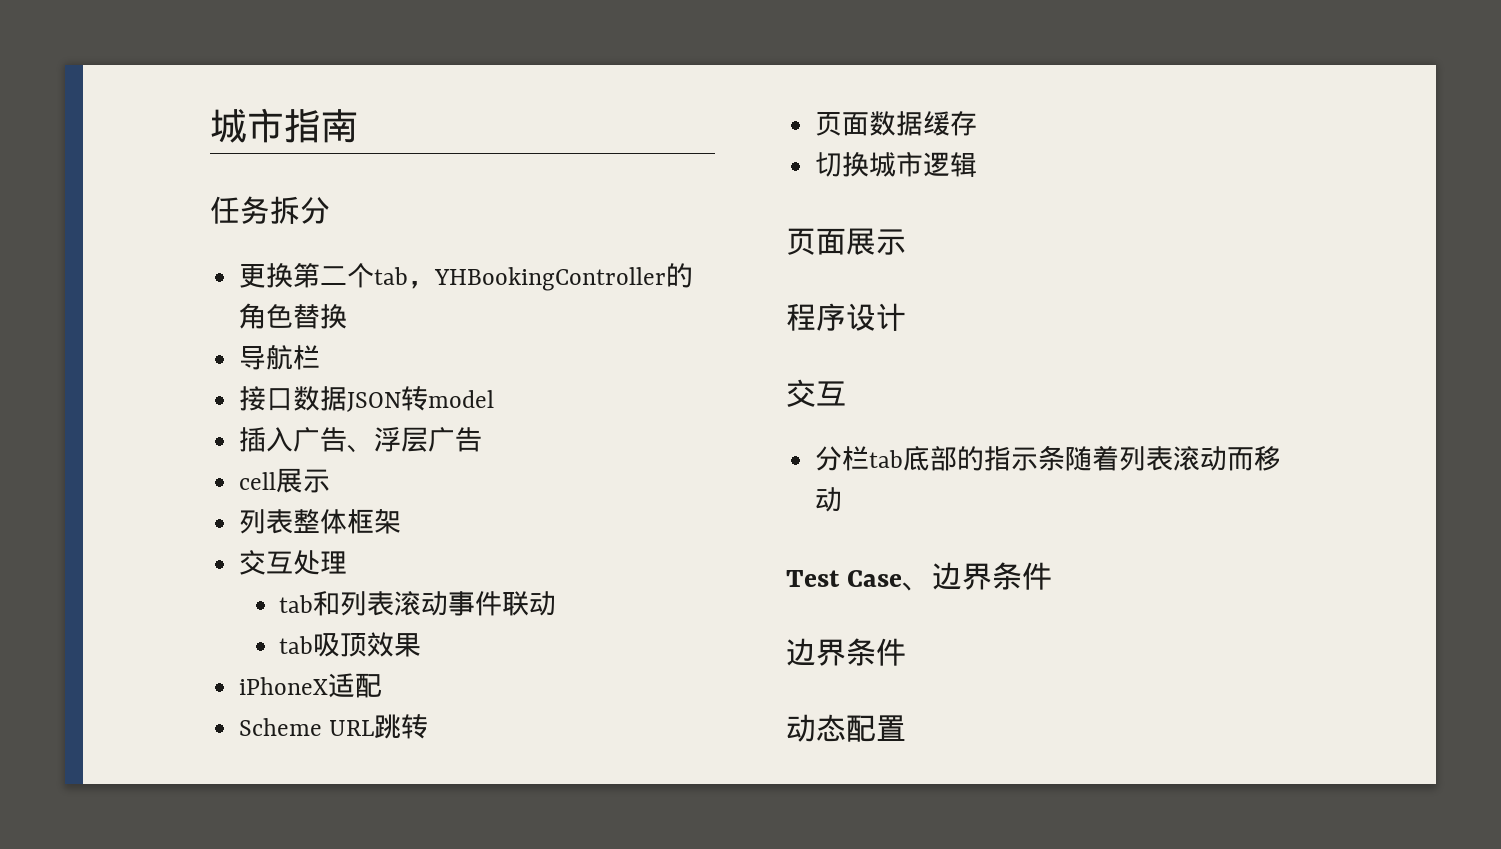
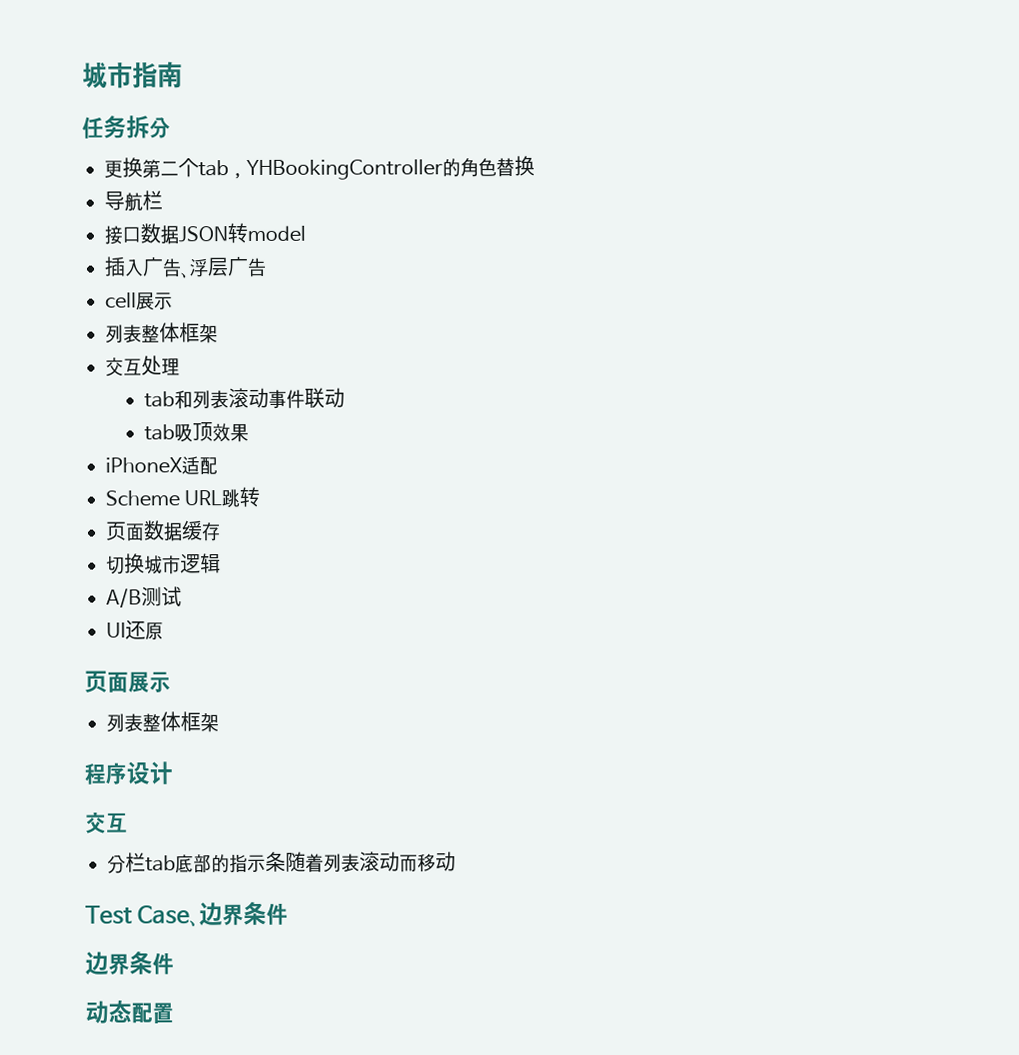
(978, 164) none -> [106,586,182,608] [106,619,164,641] // A/B测试 // UI还原
(906, 242) none -> [106,711,219,733] // 列表整体框架

